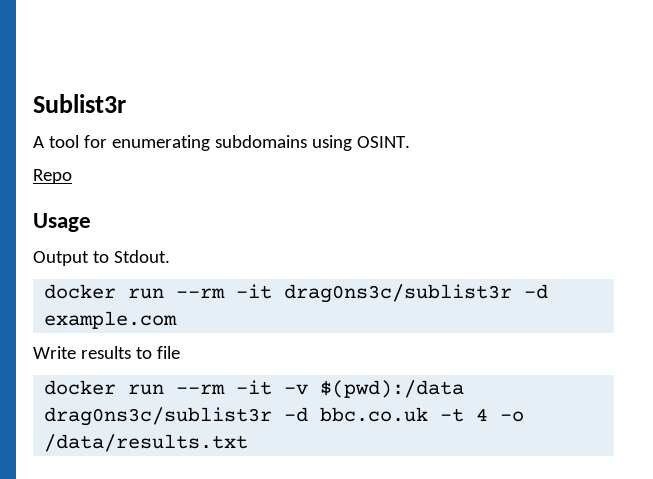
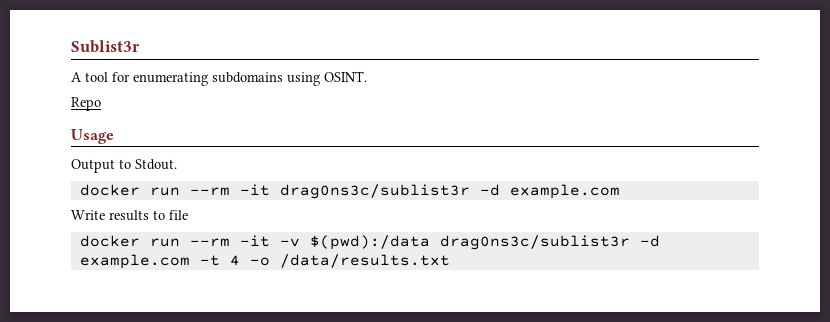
[320,407,429,422] bbc.co.uk -> [79,254,190,269] example.com

